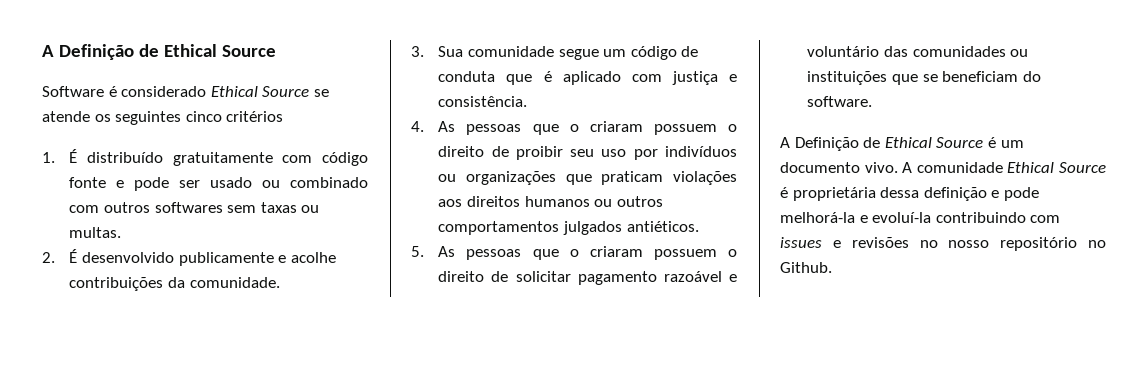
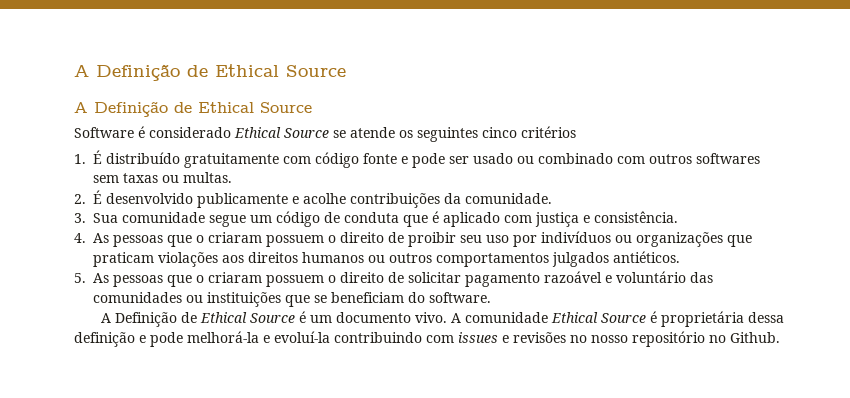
[42,44,276,60] A Definição de Ethical Source -> [74,64,346,81] [74,101,312,117] A Definição de Ethical Source // A Definição de Ethical Source

